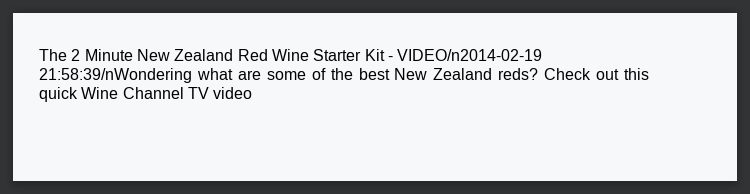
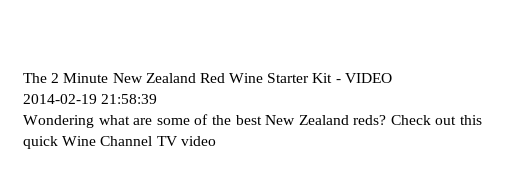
[397,49,543,61] [39,68,192,83] VIDEO/n2014-02-19 21:58:39/nWondering -> [344,73,392,83] [23,94,158,104] [23,115,94,128] VIDEO // 2014-02-19 21:58:39 // Wondering

